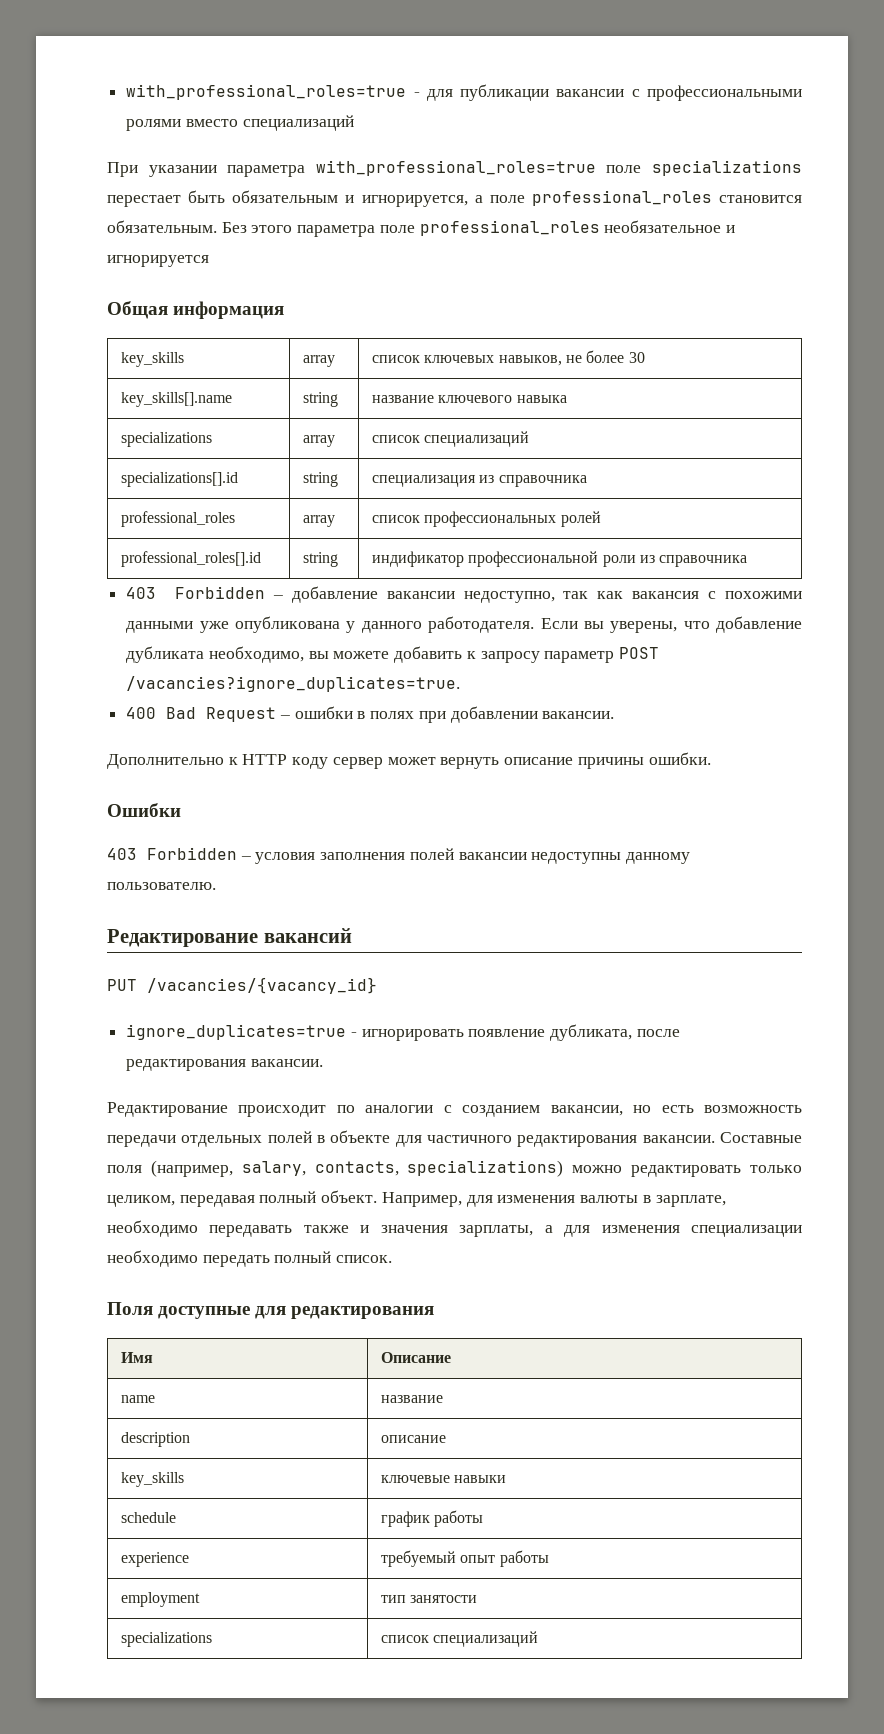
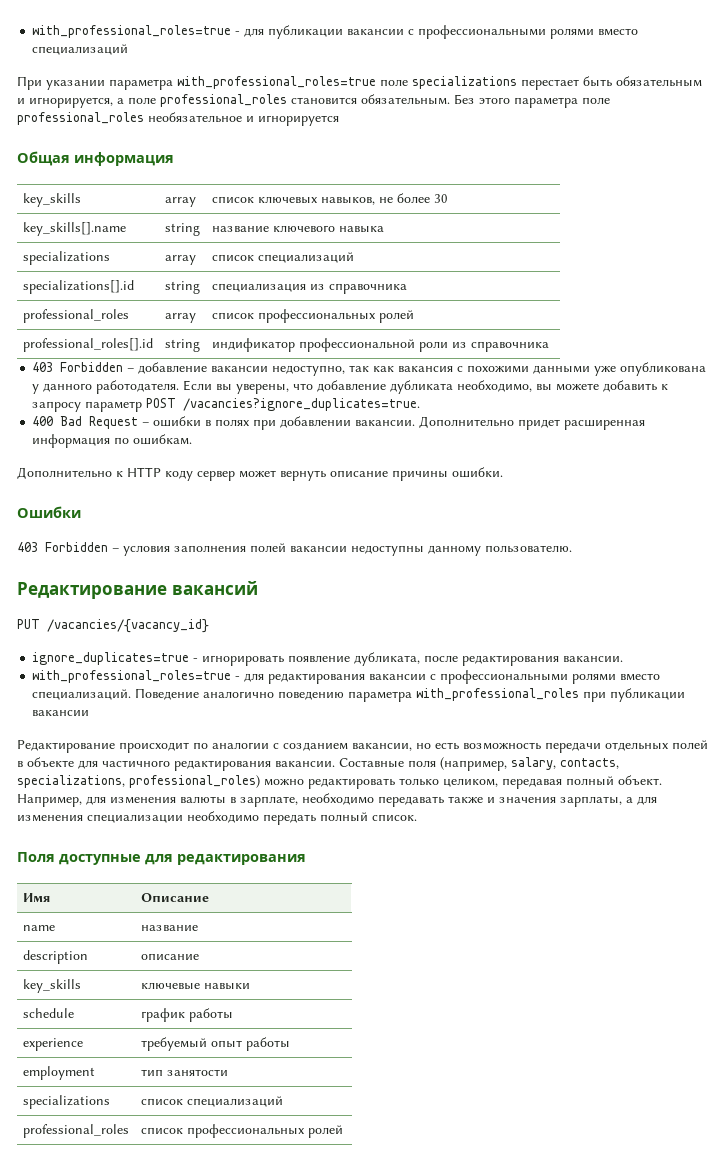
(615, 715) none -> [419,416,646,430] [32,434,193,448] Дополнительно придет расширенная информация по ошибкам.
(323, 1063) none -> [32,670,661,684] [32,688,686,702] [32,710,90,717] // with_professional_roles=true - для редактирования вакансии с профессиональными ролями вместо специализаций. Поведение аналогично поведению параметра with_professional_roles при публикации вакансии
[407,1160,564,1177] specializations) -> [17,775,260,788] specializations, professional_roles)
(539, 1639) none -> [22,1124,129,1138] [140,1124,343,1138] // professional_roles | список профессиональных ролей

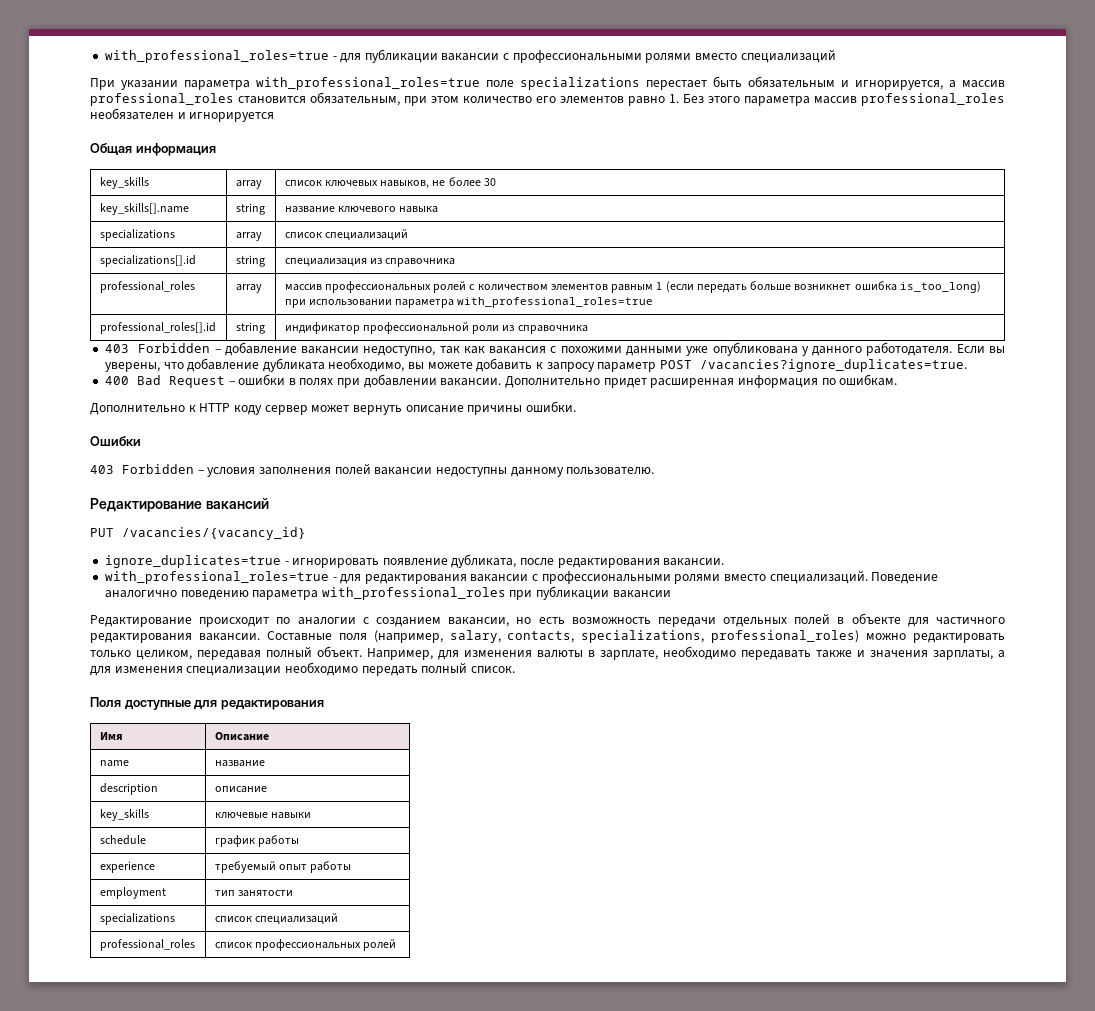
[128,97,156,104] поле -> [962,80,1005,88] массив
[361,94,610,108] [17,112,242,125] обязательным. Без этого параметра поле professional_roles необязательное -> [310,92,1005,106] [90,108,174,120] обязательным, при этом количество его элементов равно 1. Без этого параметра массив professional_roles необязателен
[211,309,414,323] список профессиональных ролей -> [284,281,981,293] [284,297,654,308] массив профессиональных ролей с количеством элементов равным 1 (если передать больше возникнет ошибка is_too_long) при использовании параметра with_professional_roles=true

